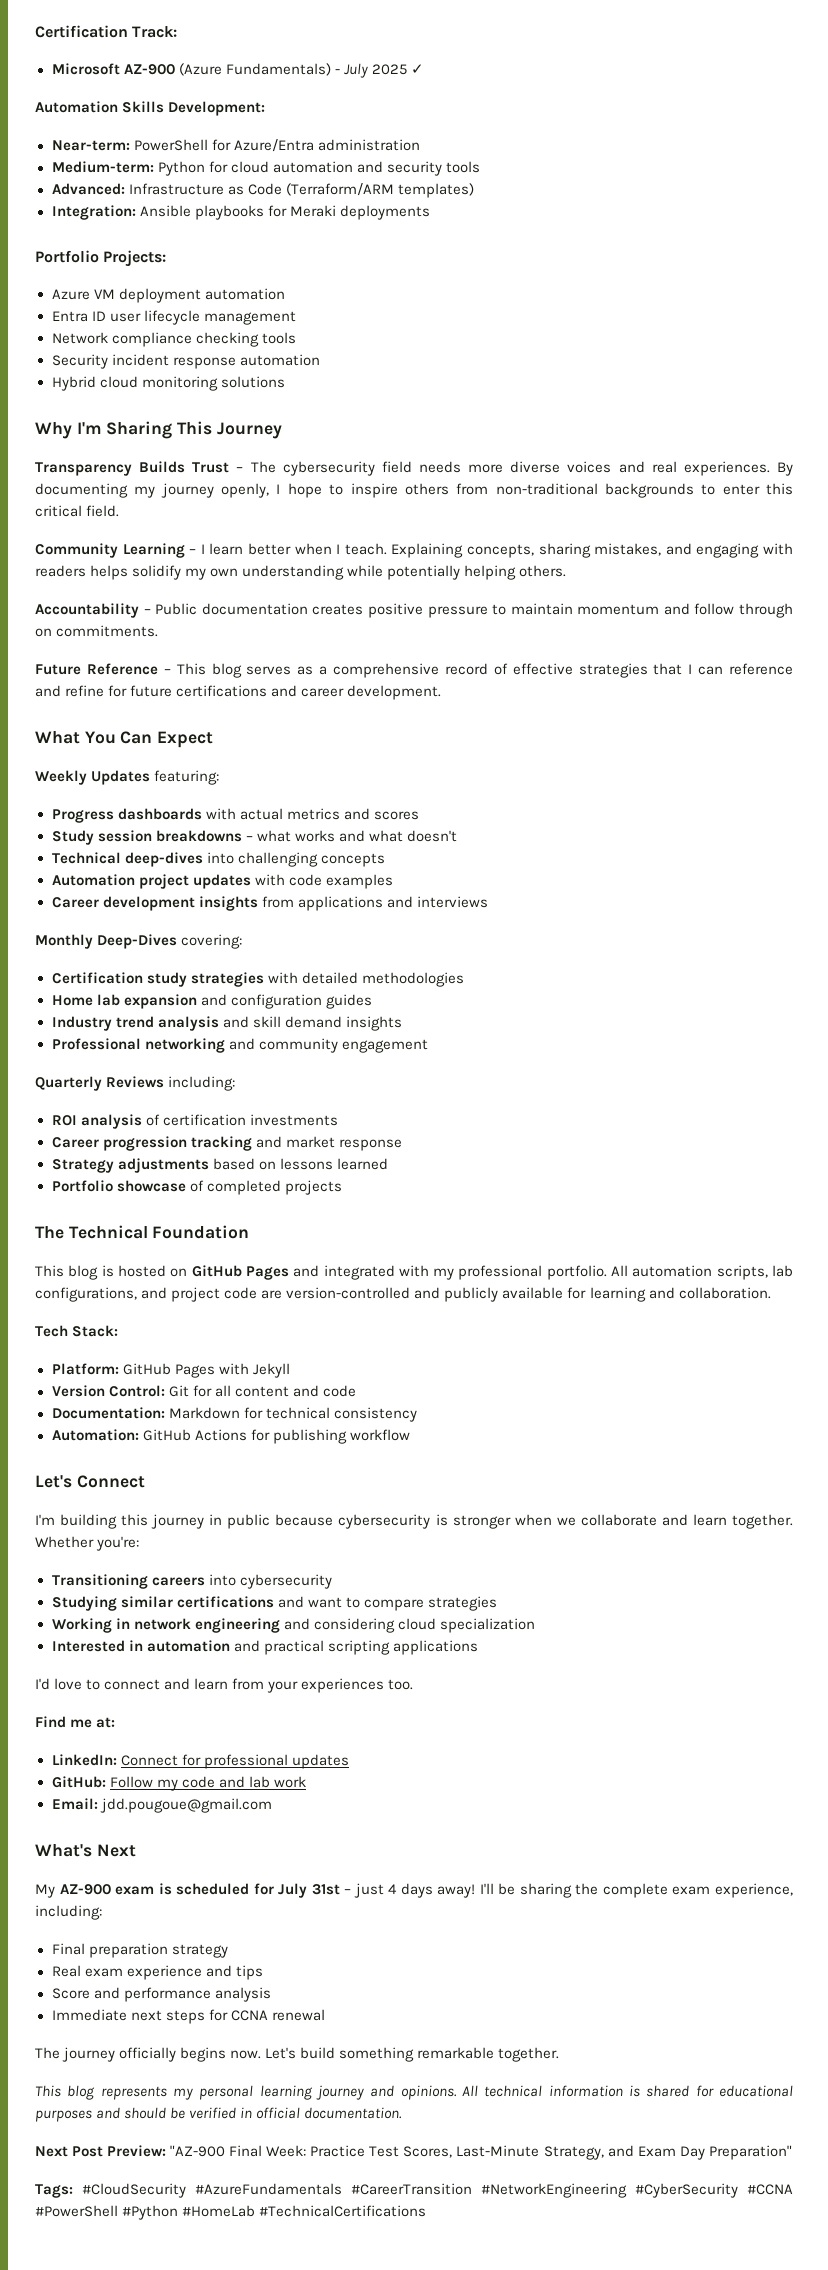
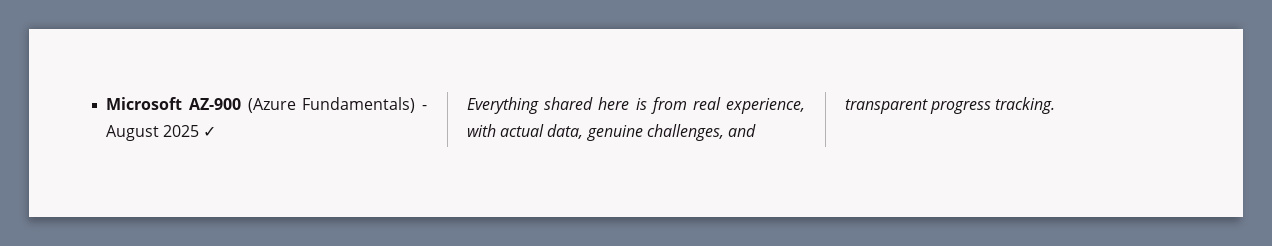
[35,25,178,38] Certification Track: // -> (106, 103) none
[343,63,368,78] July -> [106,125,160,141] August
[35,101,266,116] [51,139,420,152] [51,161,480,176] [51,183,474,198] [51,205,430,220] [35,250,167,267] [51,288,285,303] [51,310,296,325] [51,332,296,347] [51,354,320,369] [51,376,285,391] [35,421,282,439] [35,461,793,476] [35,483,794,498] [35,505,120,517] [35,543,794,558] [35,565,567,580] [35,603,793,618] [35,625,159,637] [35,663,793,678] [35,685,442,700] [35,731,214,748] [35,770,220,785] [51,808,419,823] [51,830,457,845] [51,852,385,867] [51,874,393,889] [51,896,488,911] [35,934,243,949] [51,972,464,987] [51,994,372,1009] [51,1016,402,1031] [51,1038,428,1053] [35,1076,236,1091] [51,1114,338,1129] [51,1136,402,1151] [51,1158,388,1173] [51,1180,342,1195] [35,1225,250,1239] [35,1265,793,1280] [35,1287,771,1302] [35,1325,119,1337] [51,1363,290,1378] [51,1385,356,1397] [51,1407,417,1422] [51,1429,410,1444] [35,1475,145,1488] [35,1514,794,1529] [35,1536,140,1551] [51,1574,332,1589] [51,1596,497,1611] [51,1618,535,1633] [51,1640,478,1655] [35,1678,414,1693] [35,1716,116,1728] [51,1754,349,1769] [51,1776,306,1791] [51,1798,272,1813] [35,1844,136,1857] [35,1883,793,1898] [35,1905,102,1920] [51,1943,228,1958] [51,1965,263,1980] [51,1987,271,2002] [51,2009,325,2024] [35,2047,560,2062] [35,2085,794,2100] [35,2107,403,2122] [35,2145,792,2160] [35,2183,793,2198] [35,2205,427,2220] Automation Skills Development: // Near-term: PowerShell for Azure/Entra administration // Medium-term: Python for cloud automation and security tools // Advanced: Infrastructure as Code (Terraform/ARM templates) // Integration: Ansible playbooks for Meraki deployments // Portfolio Projects: // Azure VM deployment automation // Entra ID user lifecycle management // Network compliance checking tools // Security incident response automation // Hybrid cloud monitoring solutions // Why I'm Sharing This Journey // Transparency Builds Trust – The cybersecurity field needs more diverse voices and real experiences. By documenting my journey openly, I hope to inspire others from non-traditional backgrounds to enter this critical field. // Community Learning – I learn better when I teach. Explaining concepts, sharing mistakes, and engaging with readers helps solidify my own understanding while potentially helping others. // Accountability – Public documentation creates positive pressure to maintain momentum and follow through on commitments. // Future Reference – This blog serves as a comprehensive record of effective strategies that I can reference and refine for future certifications and career development. // What You Can Expect // Weekly Updates featuring: // Progress dashboards with actual metrics and scores // Study session breakdowns – what works and what doesn't // Technical deep-dives into challenging concepts // Automation project updates with code examples // Career development insights from applications and interviews // Monthly Deep-Dives covering: // Certification study strategies with detailed methodologies // Home lab expansion and configuration guides // Industry trend analysis and skill demand insights // Professional networking and community engagement // Quarterly Reviews including: // ROI analysis of certification investments // Career progression tracking and market response // Strategy adjustments based on lessons learned // Portfolio showcase of completed projects // The Technical Foundation // This blog is hosted on GitHub Pages and integrated with my professional portfolio. All automation scripts, lab configurations, and project code are version-controlled and publicly available for learning and collaboration. // Tech Stack: // Platform: GitHub Pages with Jekyll // Version Control: Git for all content and code // Documentation: Markdown for technical consistency // Automation: GitHub Actions for publishing workflow // Let's Connect // I'm building this journey in public because cybersecurity is stronger when we collaborate and learn together. Whether you're: // Transitioning careers into cybersecurity // Studying similar certifications and want to compare strategies // Working in network engineering and considering cloud specialization // Interested in automation and practical scripting applications // I'd love to connect and learn from your experiences too. // Find me at: // LinkedIn: Connect for professional updates // GitHub: Follow my code and lab work // Email: jdd.pougoue@gmail.com // What's Next // My AZ-900 exam is scheduled for July 31st – just 4 days away! I'll be sharing the complete exam experience, including: // Final preparation strategy // Real exam experience and tips // Score and performance analysis // Immediate next steps for CCNA renewal // The journey officially begins now. Let's build something remarkable together. // This blog represents my personal learning journey and opinions. All technical information is shared for educational purposes and should be verified in official documentation. // Next Post Preview: "AZ-900 Final Week: Practice Test Scores, Last-Minute Strategy, and Exam Day Preparation" // Tags: #CloudSecurity #AzureFundamentals #CareerTransition #NetworkEngineering #CyberSecurity #CCNA #PowerShell #Python #HomeLab #TechnicalCertifications -> [467,97,805,114] [467,124,756,141] [845,97,1056,114] Everything shared here is from real experience, with actual data, genuine challenges, and transparent progress tracking.

